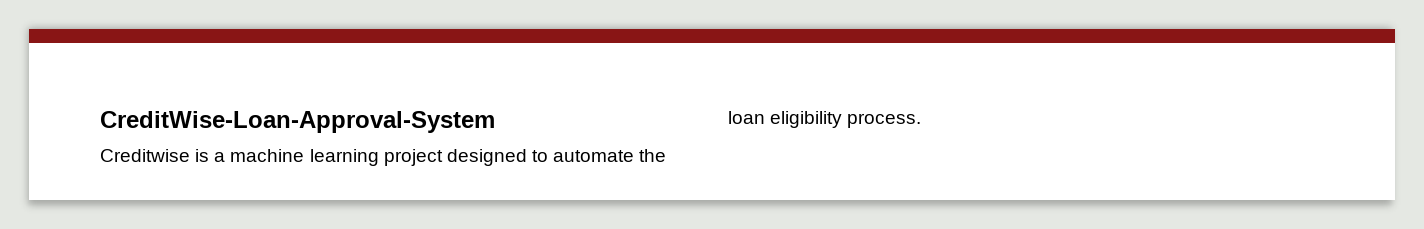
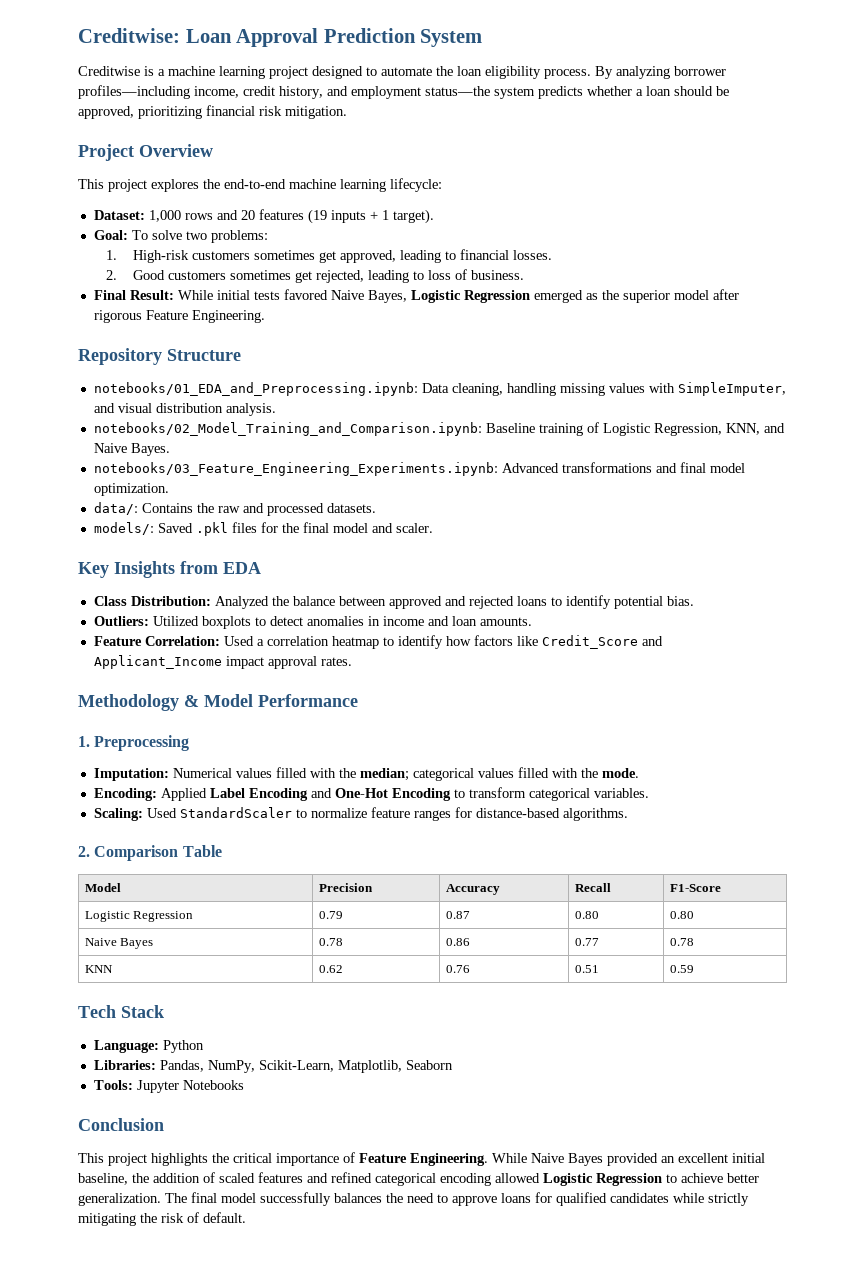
[100,111,495,133] CreditWise-Loan-Approval-System -> [78,28,483,47] Creditwise: Loan Approval Prediction System
(922, 120) none -> [595,66,726,79] [78,85,729,99] [78,105,347,119] [78,144,213,161] [78,178,442,192] [93,209,434,224] [93,230,268,243] [105,249,553,263] [105,269,525,283] [93,289,739,303] [93,310,265,323] [78,348,241,365] [93,382,786,396] [93,403,276,416] [93,422,785,436] [93,443,170,456] [93,462,745,476] [93,483,169,496] [93,502,376,516] [93,522,433,536] [78,561,261,578] [93,595,694,609] [93,616,532,629] [93,635,663,649] [93,655,352,669] [78,694,358,711] [78,735,190,751] [93,767,639,781] [93,787,649,801] [93,807,628,821] [78,845,222,861] [84,883,121,892] [318,883,373,892] [445,884,500,895] [574,883,611,892] [669,884,721,892] [84,911,194,922] [318,911,343,919] [445,911,470,919] [574,911,599,919] [669,911,694,919] [84,938,154,949] [318,938,343,946] [445,938,470,946] [574,938,599,946] [669,938,694,946] [84,965,113,973] [318,965,343,973] [445,965,470,973] [574,965,599,973] [669,965,694,973] [78,1005,164,1018] [93,1040,204,1053] [93,1060,453,1073] [93,1080,244,1093] [78,1118,164,1131] [78,1152,765,1166] [78,1172,759,1186] [78,1192,749,1206] [78,1212,246,1226] By analyzing borrower profiles—including income, credit history, and employment status—the system predicts whether a loan should be approved, prioritizing financial risk mitigation. // Project Overview // This project explores the end-to-end machine learning lifecycle: // Dataset: 1,000 rows and 20 features (19 inputs + 1 target). // Goal: To solve two problems: // 1. High-risk customers sometimes get approved, leading to financial losses. // 2. Good customers sometimes get rejected, leading to loss of business. // Final Result: While initial tests favored Naive Bayes, Logistic Regression emerged as the superior model after rigorous Feature Engineering. // Repository Structure // notebooks/01_EDA_and_Preprocessing.ipynb: Data cleaning, handling missing values with SimpleImputer, and visual distribution analysis. // notebooks/02_Model_Training_and_Comparison.ipynb: Baseline training of Logistic Regression, KNN, and Naive Bayes. // notebooks/03_Feature_Engineering_Experiments.ipynb: Advanced transformations and final model optimization. // data/: Contains the raw and processed datasets. // models/: Saved .pkl files for the final model and scaler. // Key Insights from EDA // Class Distribution: Analyzed the balance between approved and rejected loans to identify potential bias. // Outliers: Utilized boxplots to detect anomalies in income and loan amounts. // Feature Correlation: Used a correlation heatmap to identify how factors like Credit_Score and Applicant_Income impact approval rates. // Methodology & Model Performance // 1. Preprocessing // Imputation: Numerical values filled with the median; categorical values filled with the mode. // Encoding: Applied Label Encoding and One-Hot Encoding to transform categorical variables. // Scaling: Used StandardScaler to normalize feature ranges for distance-based algorithms. // 2. Comparison Table // Model | Precision | Accuracy | Recall | F1-Score // Logistic Regression | 0.79 | 0.87 | 0.80 | 0.80 // Naive Bayes | 0.78 | 0.86 | 0.77 | 0.78 // KNN | 0.62 | 0.76 | 0.51 | 0.59 // Tech Stack // Language: Python // Libraries: Pandas, NumPy, Scikit-Learn, Matplotlib, Seaborn // Tools: Jupyter Notebooks // Conclusion // This project highlights the critical importance of Feature Engineering. While Naive Bayes provided an excellent initial baseline, the addition of scaled features and refined categorical encoding allowed Logistic Regression to achieve better generalization. The final model successfully balances the need to approve loans for qualified candidates while strictly mitigating the risk of default.

